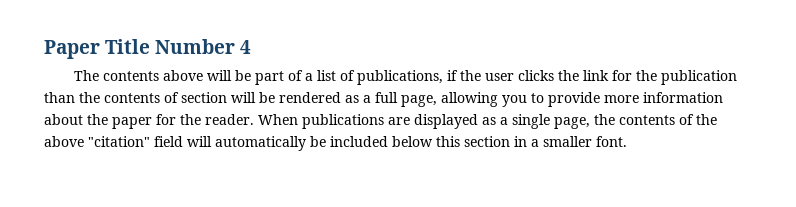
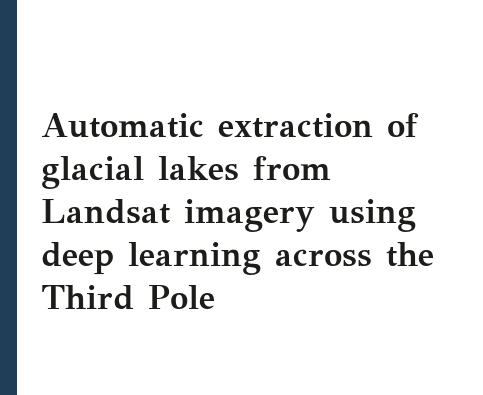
[44,39,252,59] [73,70,737,85] [44,92,723,107] [44,114,717,129] [44,136,627,151] Paper Title Number 4 // The contents above will be part of a list of publications, if the user clicks the link for the publication than the contents of section will be rendered as a full page, allowing you to provide more information about the paper for the reader. When publications are displayed as a single page, the contents of the above "citation" field will automatically be included below this section in a smaller font. -> [41,113,419,138] [41,156,331,189] [41,199,416,232] [41,242,434,275] [41,285,215,310] Automatic extraction of glacial lakes from Landsat imagery using deep learning across the Third Pole

